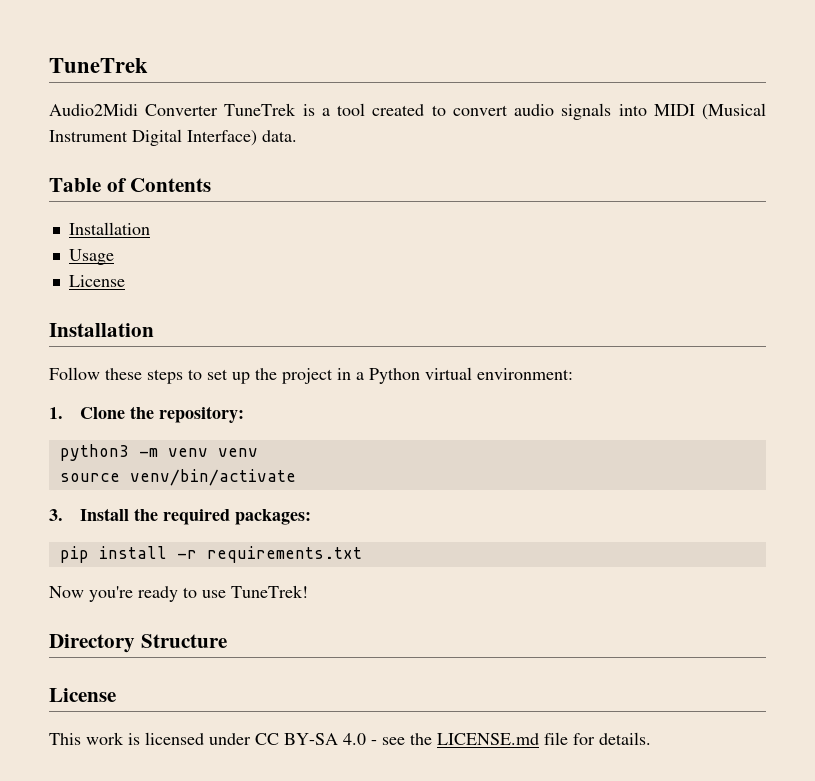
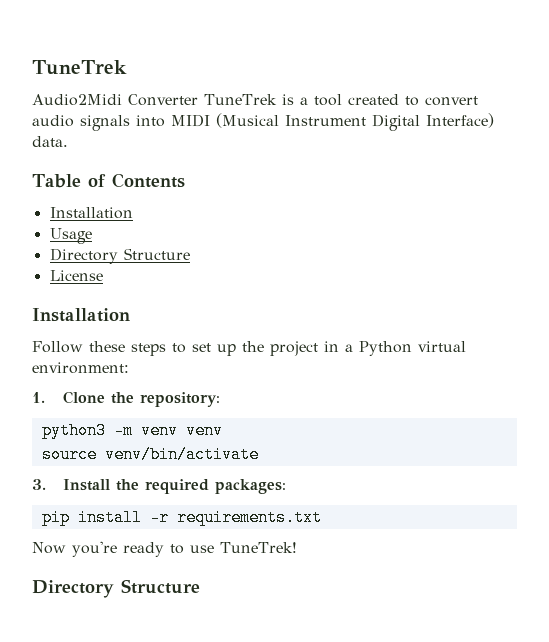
(114, 257) none -> [49,248,190,264] // Directory Structure
[49,688,116,702] [49,732,651,745] // License // This work is licensed under CC BY-SA 4.0 - see the LICENSE.md file for details. -> (200, 586) none

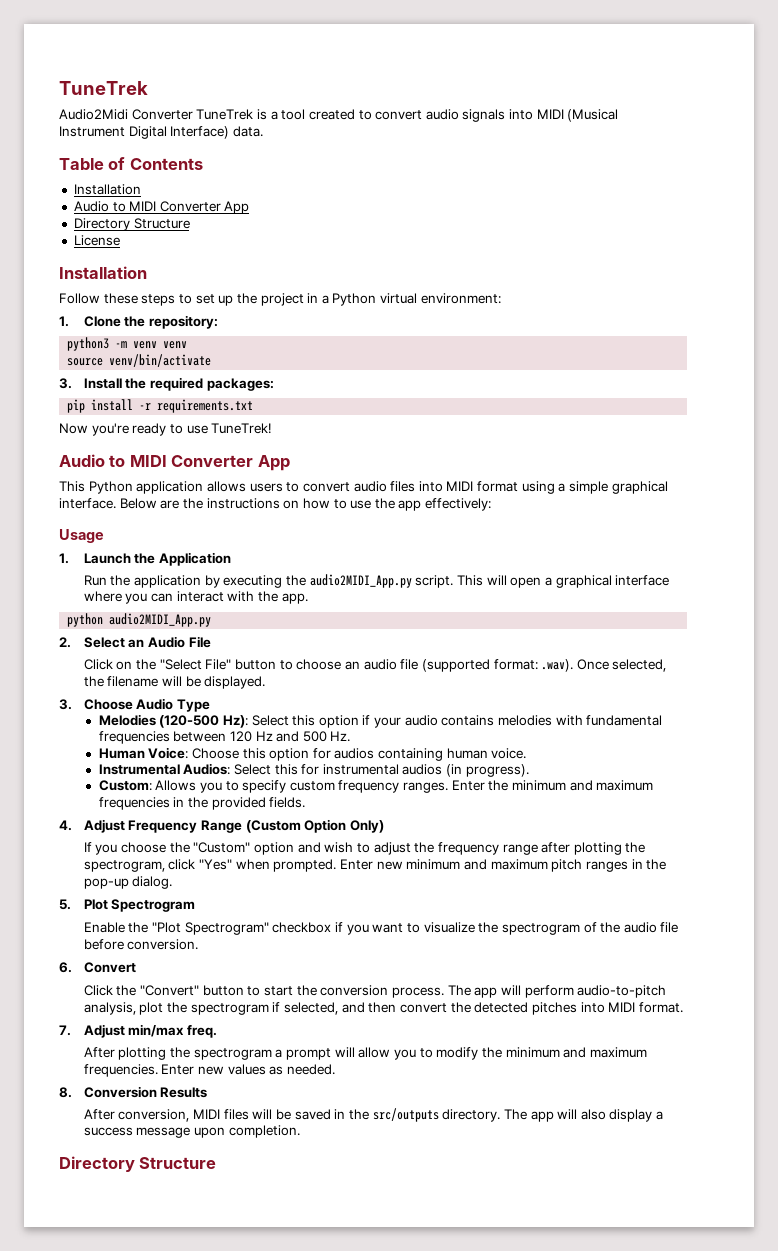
[49,228,92,244] Usage -> [73,201,250,214] Audio to MIDI Converter App
(297, 547) none -> [59,454,290,471] [59,481,668,494] [59,498,492,511] [59,529,104,543] [59,552,232,566] [83,574,670,588] [83,591,308,604] [67,613,212,627] [59,636,211,648] [83,659,667,672] [83,676,266,689] [59,698,211,712] [98,714,663,728] [98,731,351,744] [98,747,527,761] [98,763,529,777] [98,780,654,793] [98,797,306,810] [59,819,384,833] [83,842,646,855] [83,859,667,872] [83,876,173,889] [59,899,196,912] [83,922,679,935] [83,939,199,950] [59,962,136,973] [83,985,667,998] [83,1002,683,1015] [59,1024,218,1038] [83,1047,647,1060] [83,1064,335,1077] [59,1086,208,1098] [83,1108,664,1122] [83,1125,300,1138] // Audio to MIDI Converter App // This Python application allows users to convert audio files into MIDI format using a simple graphical interface. Below are the instructions on how to use the app effectively: // Usage // 1. Launch the Application // Run the application by executing the audio2MIDI_App.py script. This will open a graphical interface where you can interact with the app. // python audio2MIDI_App.py // 2. Select an Audio File // Click on the "Select File" button to choose an audio file (supported format: .wav). Once selected, the filename will be displayed. // 3. Choose Audio Type // Melodies (120-500 Hz): Select this option if your audio contains melodies with fundamental frequencies between 120 Hz and 500 Hz. // Human Voice: Choose this option for audios containing human voice. // Instrumental Audios: Select this for instrumental audios (in progress). // Custom: Allows you to specify custom frequency ranges. Enter the minimum and maximum frequencies in the provided fields. // 4. Adjust Frequency Range (Custom Option Only) // If you choose the "Custom" option and wish to adjust the frequency range after plotting the spectrogram, click "Yes" when prompted. Enter new minimum and maximum pitch ranges in the pop-up dialog. // 5. Plot Spectrogram // Enable the "Plot Spectrogram" checkbox if you want to visualize the spectrogram of the audio file before conversion. // 6. Convert // Click the "Convert" button to start the conversion process. The app will perform audio-to-pitch analysis, plot the spectrogram if selected, and then convert the detected pitches into MIDI format. // 7. Adjust min/max freq. // After plotting the spectrogram a prompt will allow you to modify the minimum and maximum frequencies. Enter new values as needed. // 8. Conversion Results // After conversion, MIDI files will be saved in the src/outputs directory. The app will also display a success message upon completion.

